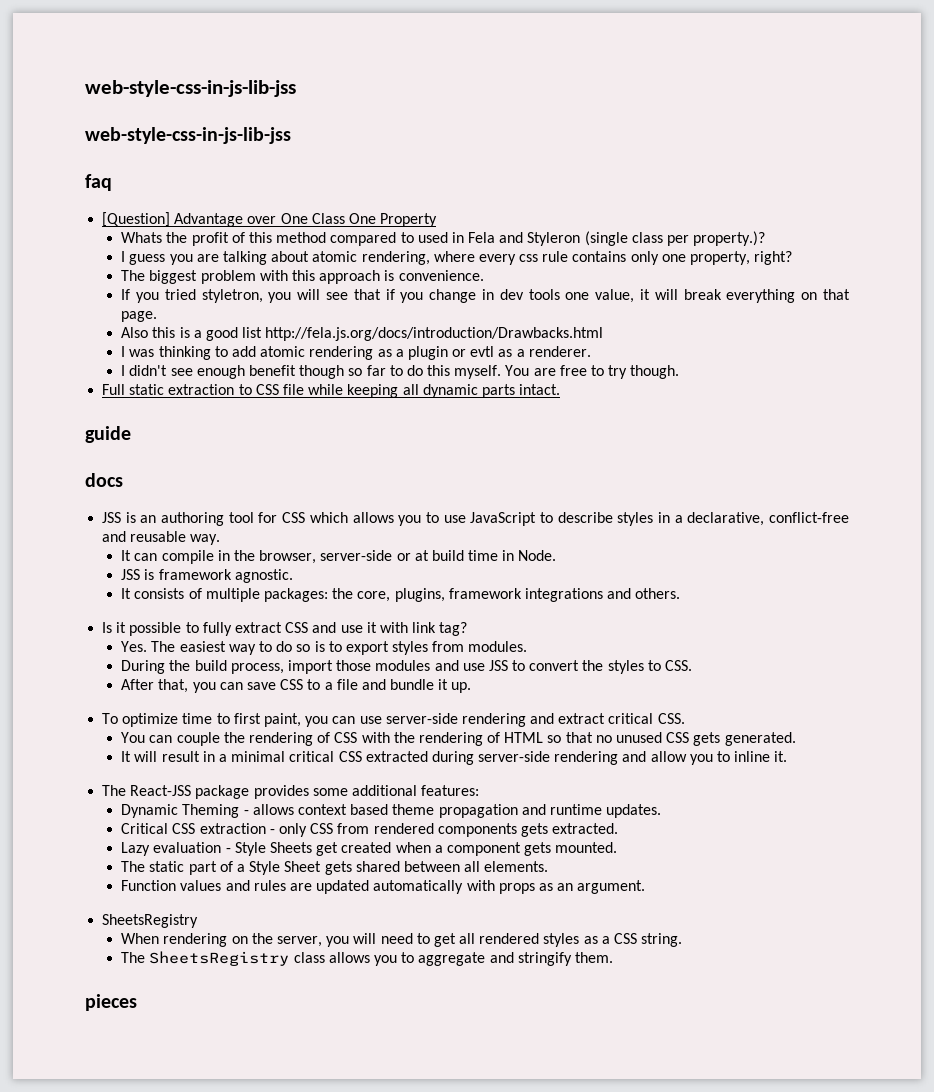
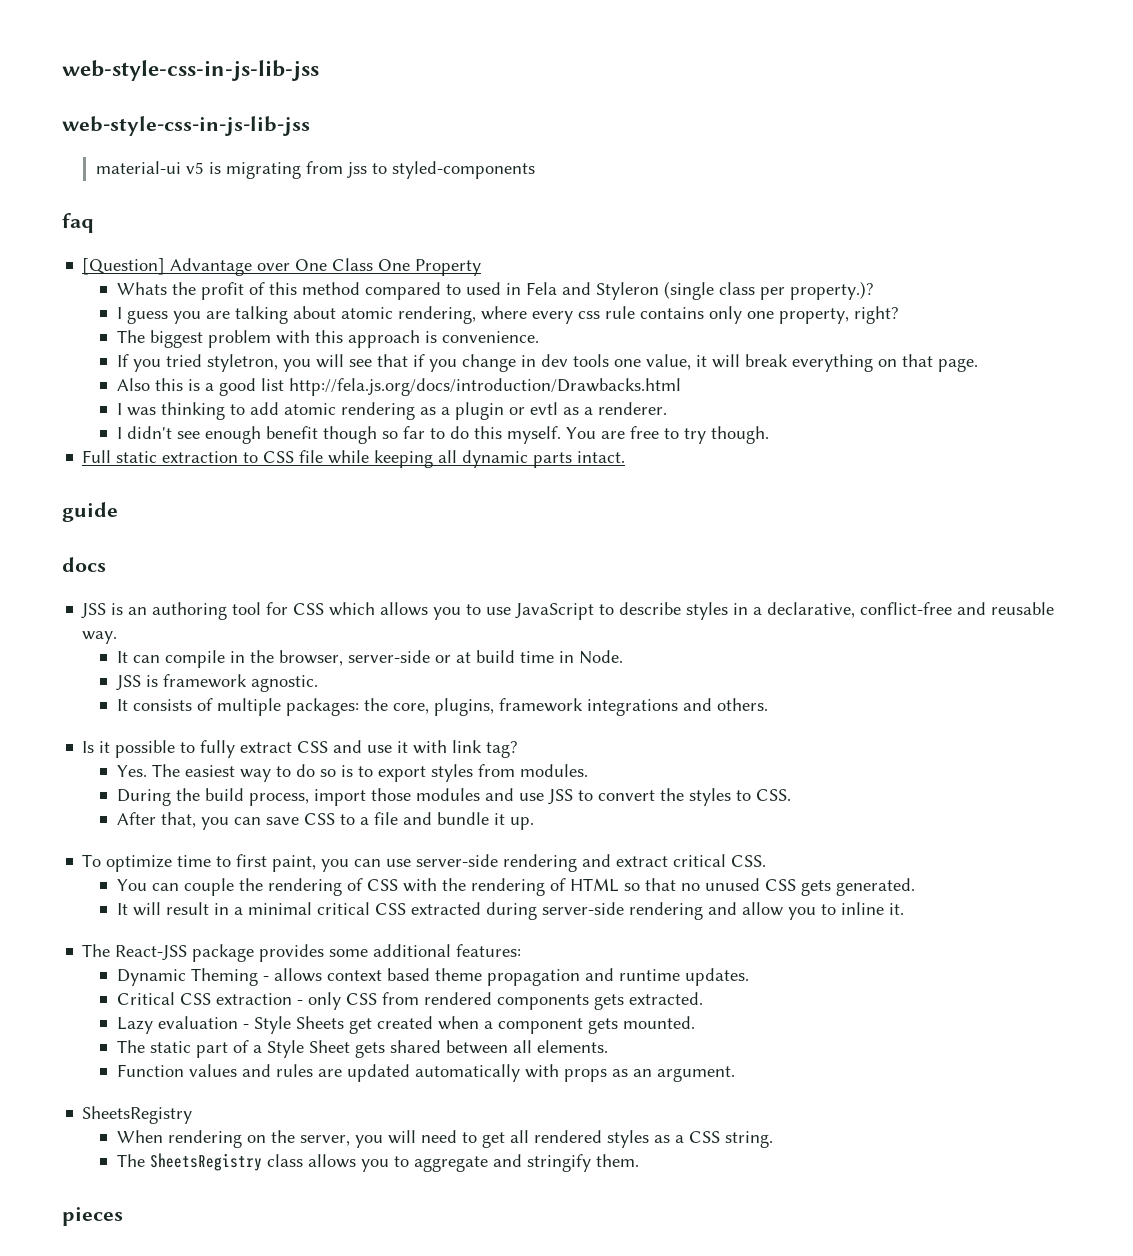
(291, 135) none -> [96,161,536,179] // material-ui v5 is migrating from jss to styled-components

